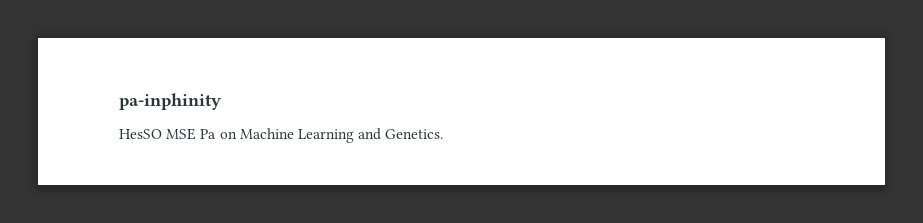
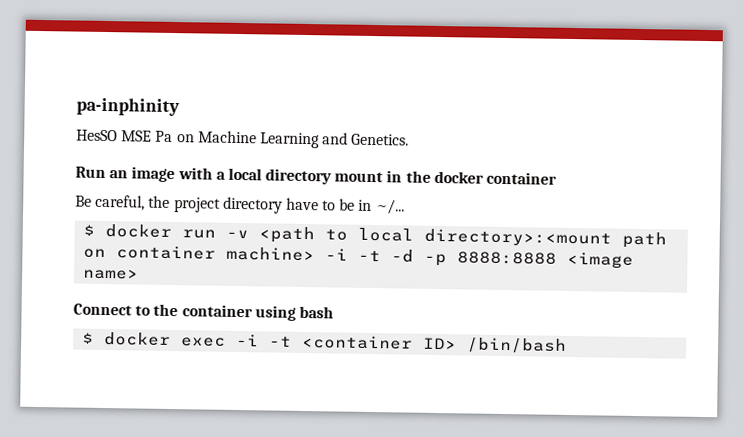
(444, 134) none -> [75,166,558,185] [75,194,405,215] [83,224,668,249] [83,245,635,269] [83,268,140,280] [73,303,334,321] [82,332,568,354] // Run an image with a local directory mount in the docker container // Be careful, the project directory have to be in ~/... // $ docker run -v <path to local directory>:<mount path on container machine> -i -t -d -p 8888:8888 <image name> // Connect to the container using bash // $ docker exec -i -t <container ID> /bin/bash

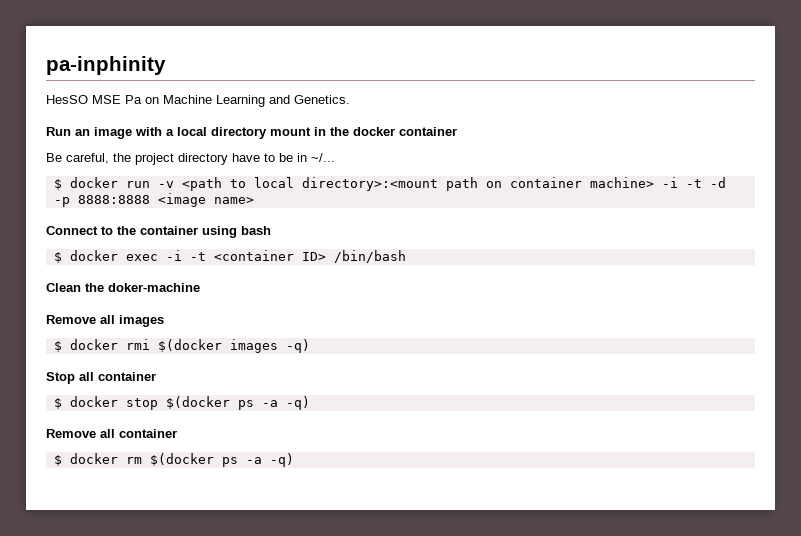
(568, 345) none -> [46,283,200,292] [46,315,164,327] [53,339,310,353] [46,372,156,384] [53,396,310,410] [46,429,177,438] [53,453,294,467] // Clean the doker-machine // Remove all images // $ docker rmi $(docker images -q) // Stop all container // $ docker stop $(docker ps -a -q) // Remove all container // $ docker rm $(docker ps -a -q)

